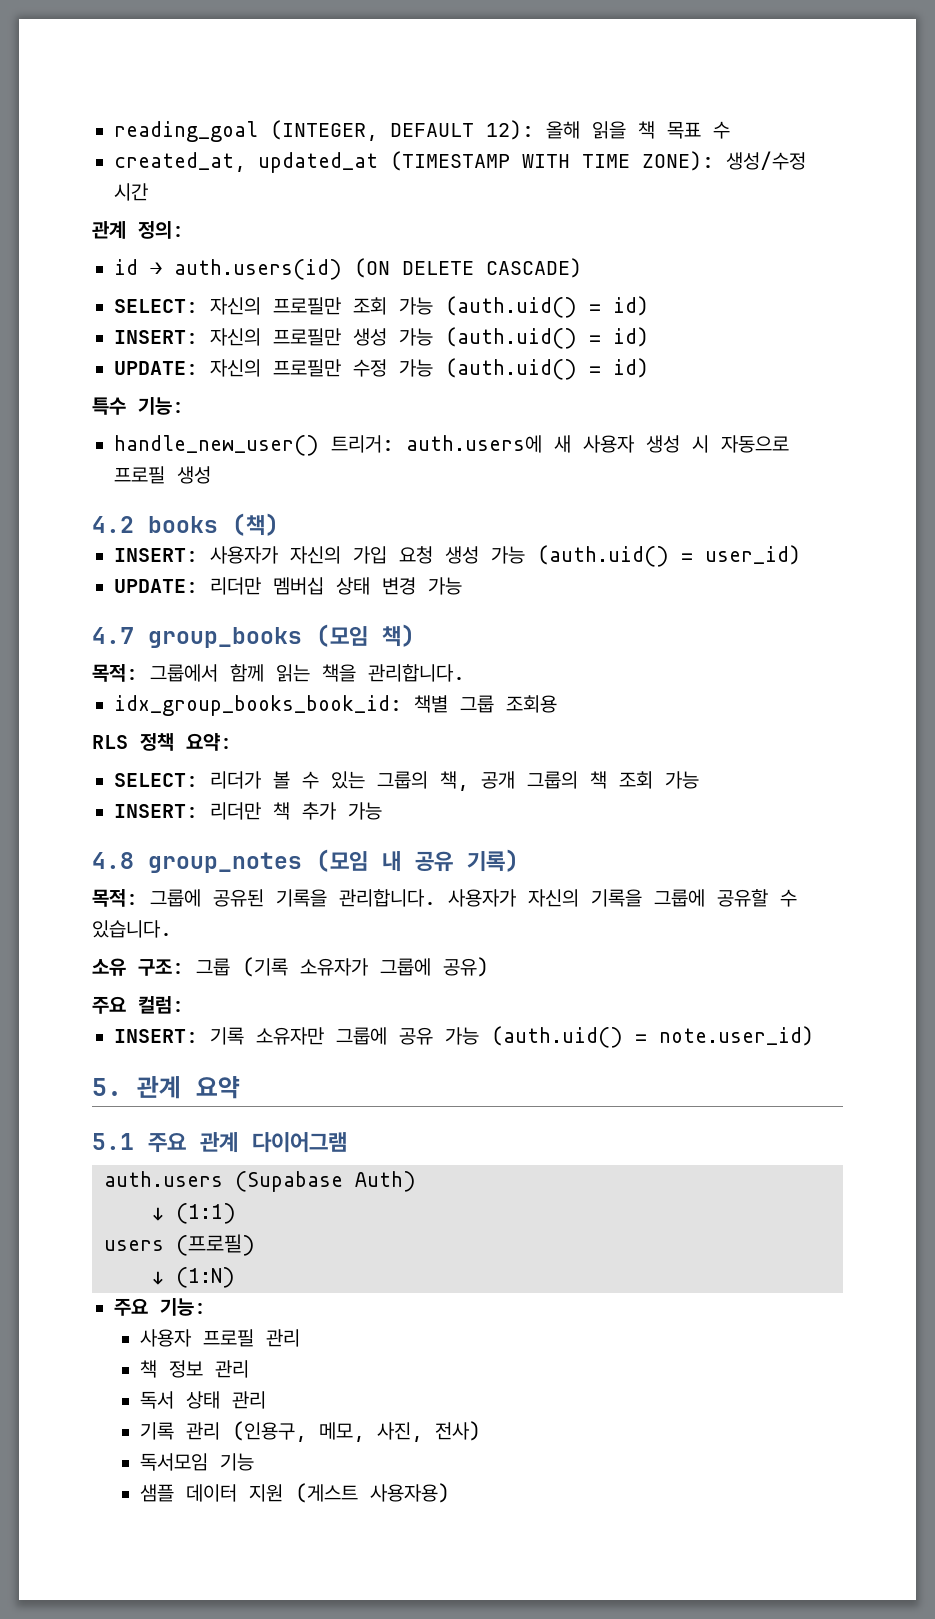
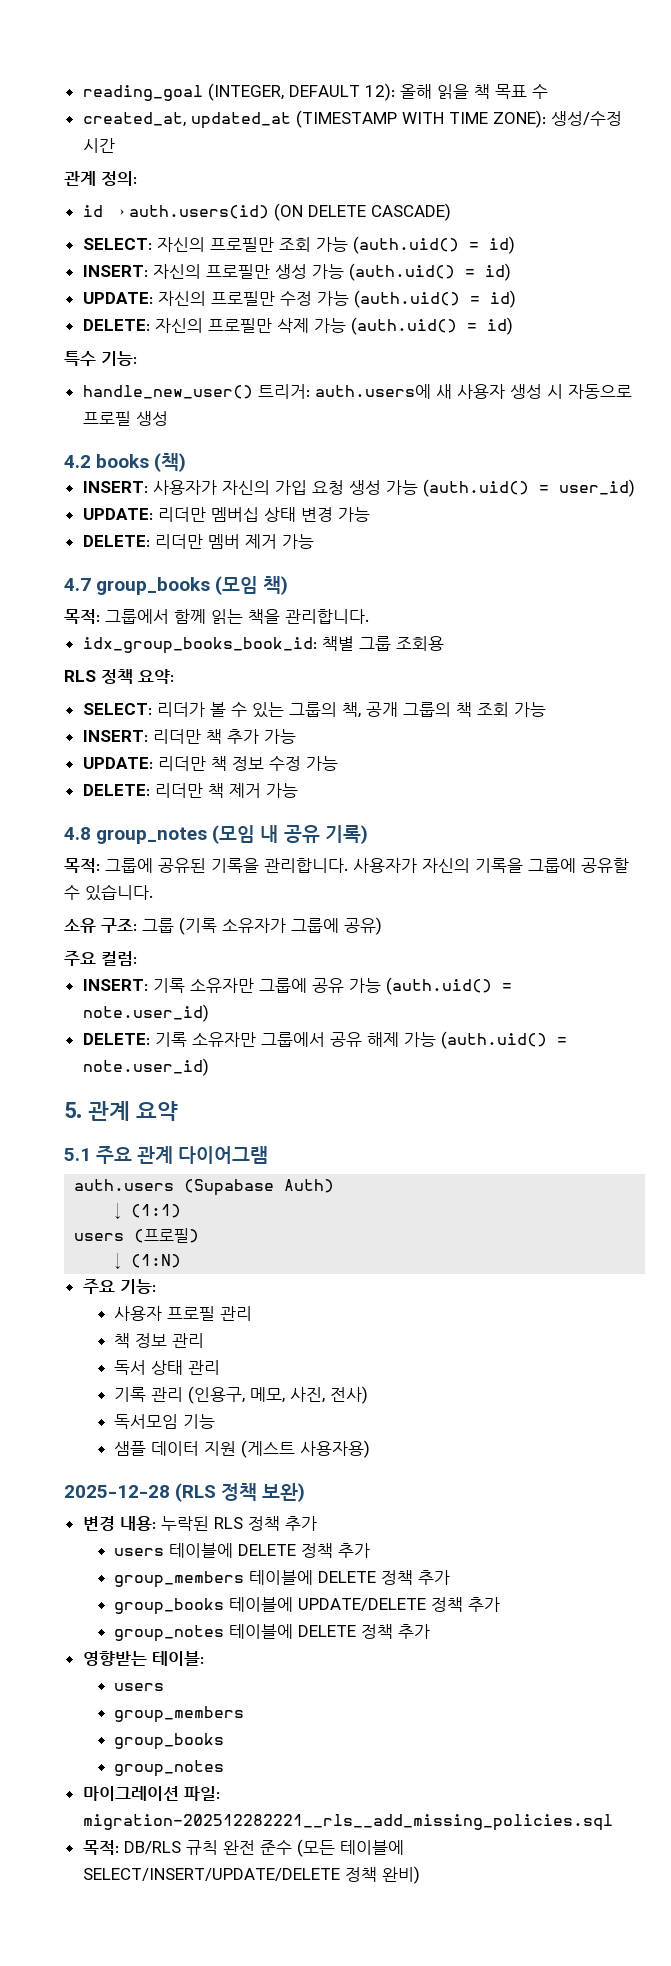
(649, 368) none -> [82,317,513,335] // DELETE: 자신의 프로필만 삭제 가능 (auth.uid() = id)
(462, 586) none -> [82,534,314,549] // DELETE: 리더만 멤버 제거 가능
(382, 811) none -> [82,756,338,771] [82,783,298,798] // UPDATE: 리더만 책 정보 수정 가능 // DELETE: 리더만 책 제거 가능
(814, 1036) none -> [82,1031,567,1049] [82,1058,209,1076] // DELETE: 기록 소유자만 그룹에서 공유 해제 가능 (auth.uid() = note.user_id)
(451, 1493) none -> [64,1483,306,1502] [82,1516,317,1531] [114,1543,371,1558] [114,1570,451,1588] [114,1597,501,1615] [114,1624,431,1642] [82,1651,204,1666] [114,1683,165,1691] [114,1706,245,1723] [114,1733,225,1750] [114,1760,225,1777] [82,1786,220,1801] [82,1814,613,1831] [82,1839,404,1857] [82,1866,420,1884] // 2025-12-28 (RLS 정책 보완) // 변경 내용: 누락된 RLS 정책 추가 // users 테이블에 DELETE 정책 추가 // group_members 테이블에 DELETE 정책 추가 // group_books 테이블에 UPDATE/DELETE 정책 추가 // group_notes 테이블에 DELETE 정책 추가 // 영향받는 테이블: // users // group_members // group_books // group_notes // 마이그레이션 파일: migration-202512282221__rls__add_missing_policies.sql // 목적: DB/RLS 규칙 완전 준수 (모든 테이블에 SELECT/INSERT/UPDATE/DELETE 정책 완비)

